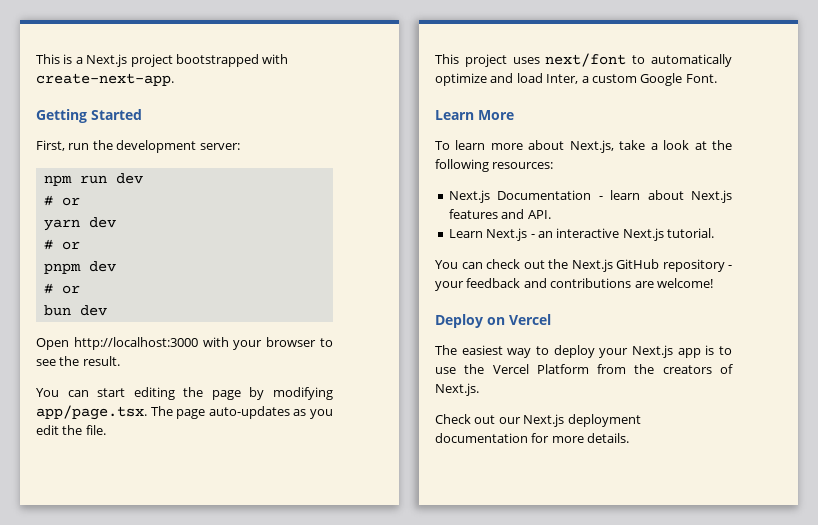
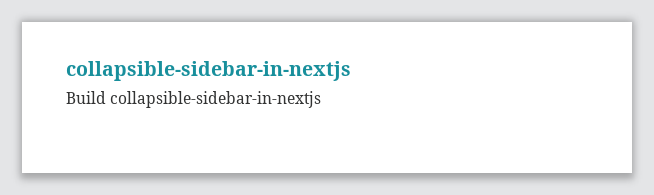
[36,54,289,67] [36,73,174,86] [36,109,142,123] [36,140,240,153] [43,173,143,186] [43,195,80,206] [43,217,116,231] [43,239,80,250] [43,261,116,274] [43,283,80,294] [43,305,107,316] [36,337,334,350] [36,356,120,366] [36,387,334,400] [36,405,333,420] [36,425,106,435] [435,53,732,67] [435,73,717,86] [435,110,514,120] [435,140,732,153] [435,159,554,172] [448,190,732,203] [448,209,551,219] [448,228,714,241] [435,259,732,272] [435,278,713,291] [435,314,551,328] [435,345,732,358] [435,364,733,374] [435,383,479,396] [435,414,641,427] [435,433,630,443] This is a Next.js project bootstrapped with create-next-app. // Getting Started // First, run the development server: // npm run dev // # or // yarn dev // # or // pnpm dev // # or // bun dev // Open http://localhost:3000 with your browser to see the result. // You can start editing the page by modifying app/page.tsx. The page auto-updates as you edit the file. // This project uses next/font to automatically optimize and load Inter, a custom Google Font. // Learn More // To learn more about Next.js, take a look at the following resources: // Next.js Documentation - learn about Next.js features and API. // Learn Next.js - an interactive Next.js tutorial. // You can check out the Next.js GitHub repository - your feedback and contributions are welcome! // Deploy on Vercel // The easiest way to deploy your Next.js app is to use the Vercel Platform from the creators of Next.js. // Check out our Next.js deployment documentation for more details. -> [66,61,351,81] [66,91,322,108] collapsible-sidebar-in-nextjs // Build collapsible-sidebar-in-nextjs

